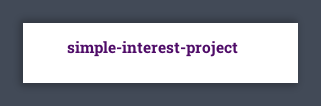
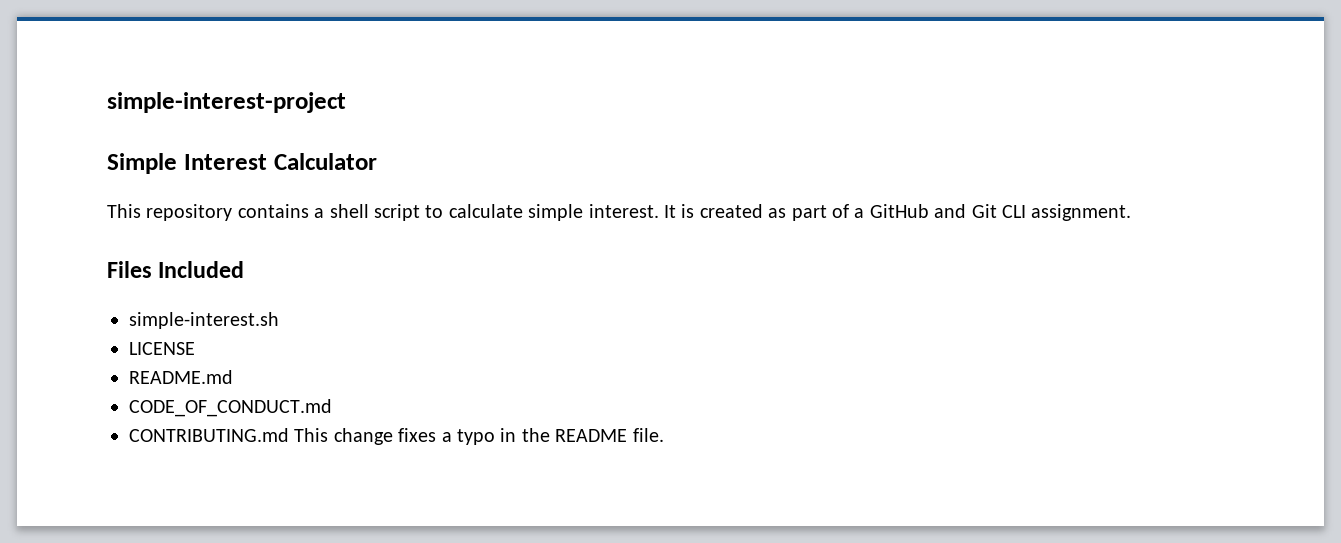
(238, 49) none -> [107,153,377,174] [107,204,1132,221] [107,261,245,278] [129,312,279,329] [129,342,195,355] [129,370,233,384] [129,399,332,417] [129,428,664,445] // Simple Interest Calculator // This repository contains a shell script to calculate simple interest. It is created as part of a GitHub and Git CLI assignment. // Files Included // simple-interest.sh // LICENSE // README.md // CODE_OF_CONDUCT.md // CONTRIBUTING.md This change fixes a typo in the README file.

